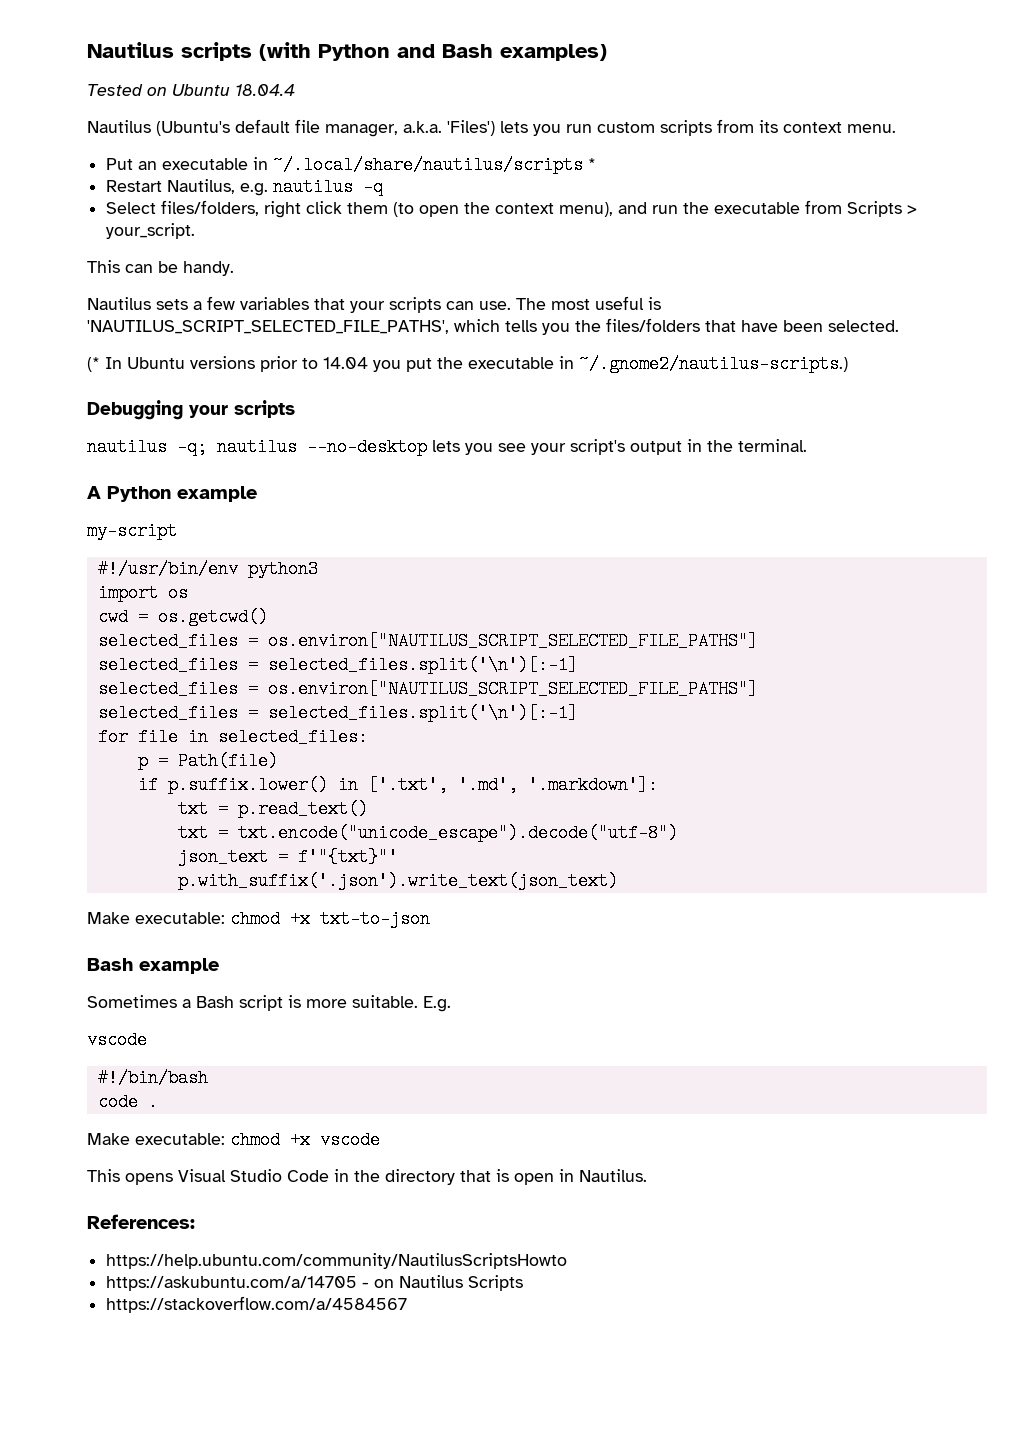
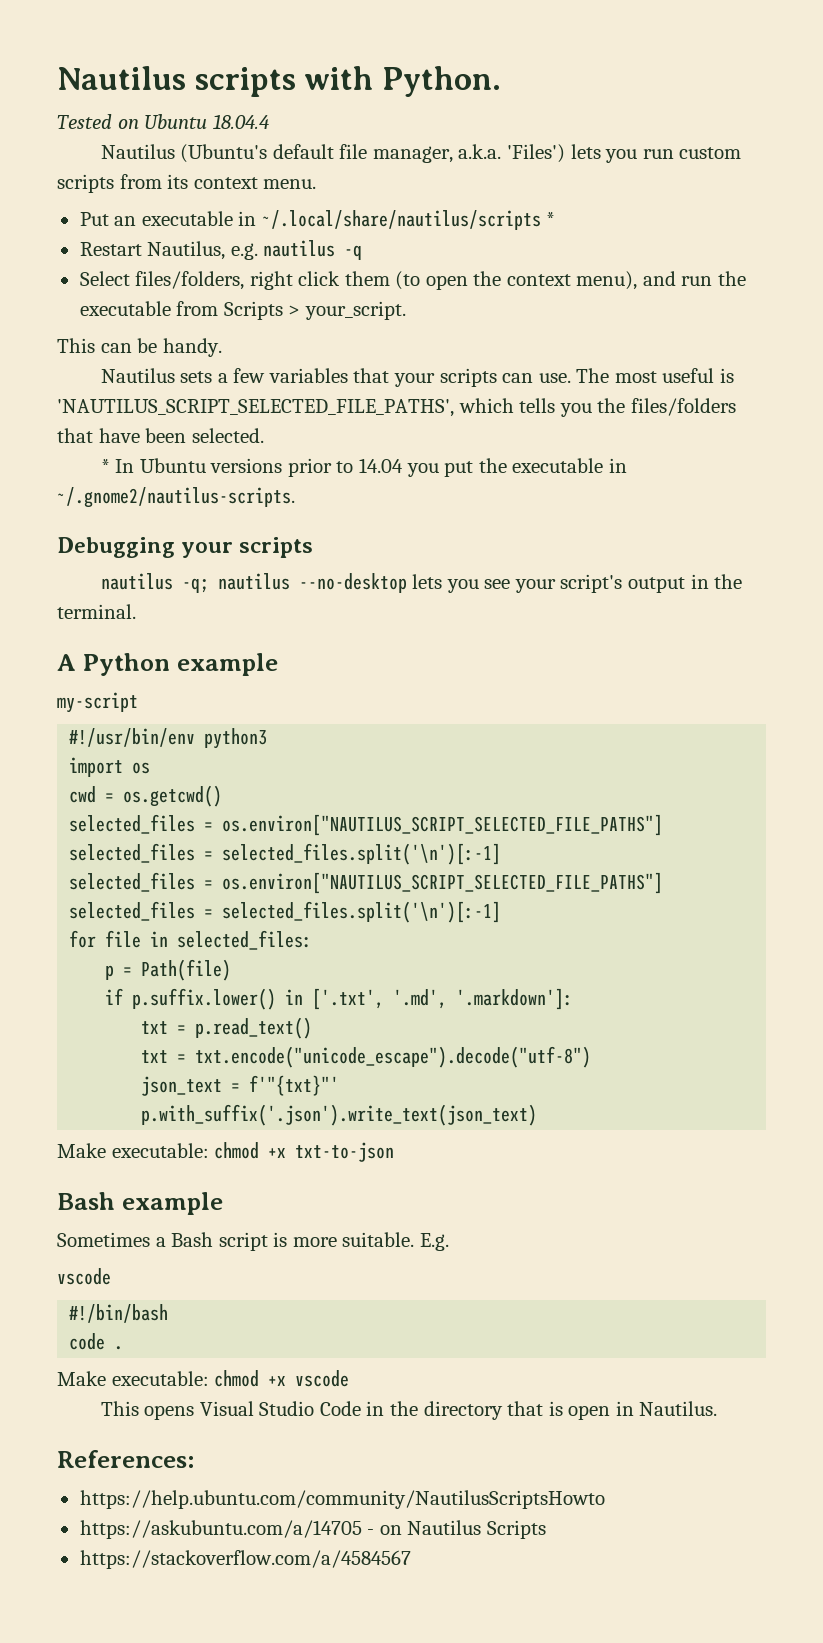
[259,42,607,61] (with Python and Bash examples) -> [304,66,501,97] with Python.
[87,357,100,372] (* -> [100,459,110,473] *
[579,355,848,373] ~/.gnome2/nautilus-scripts.) -> [57,487,295,508] ~/.gnome2/nautilus-scripts.

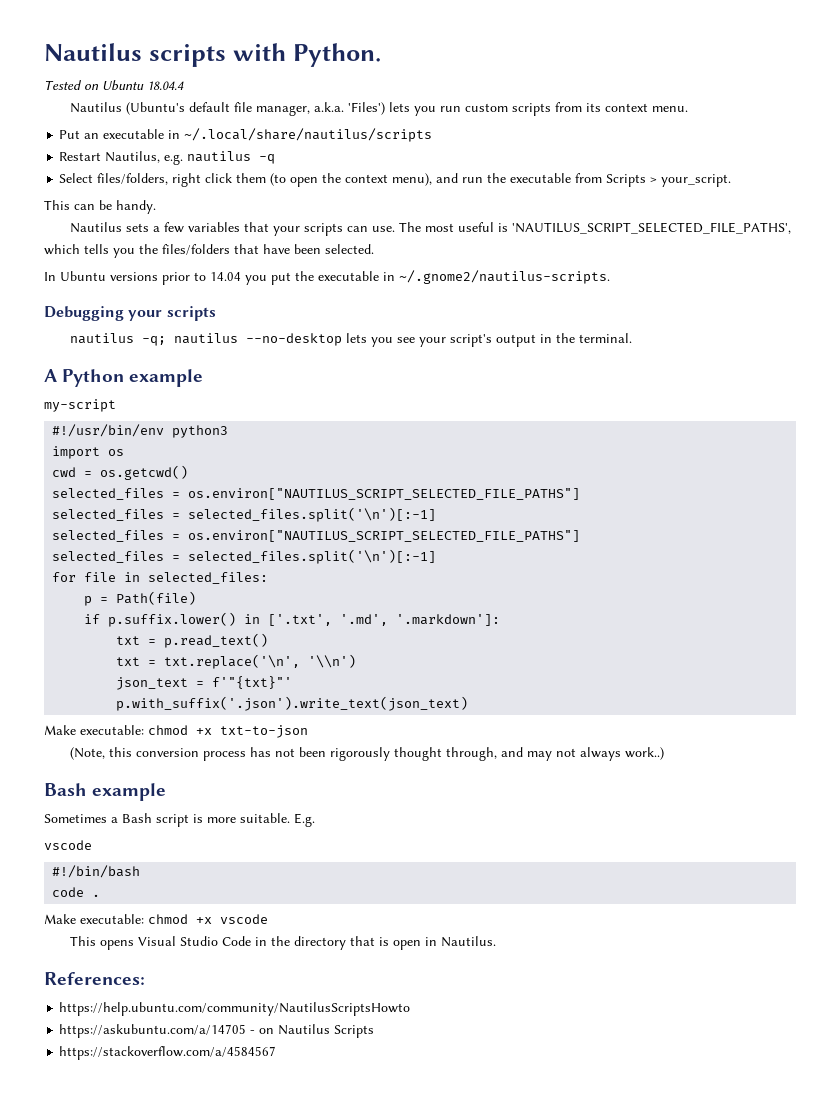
[546,212,556,226] * -> (433, 135) none
[100,459,110,473] * -> (374, 249) none
[195,1046,592,1068] txt.encode("unicode_escape").decode("utf-8") -> [164,654,357,669] txt.replace('\n', '\\n')
(395, 1152) none -> [70,747,665,761] // (Note, this conversion process has not been rigorously thought through, and may not always work..)

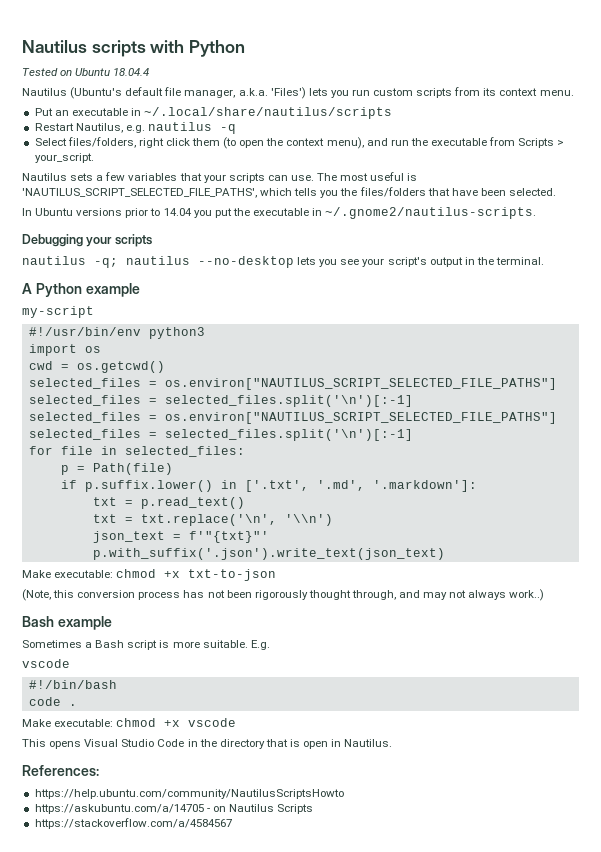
[292,43,381,67] Python. -> [189,40,246,57] Python
[44,200,156,214] // This can be handy. -> (94, 158) none

